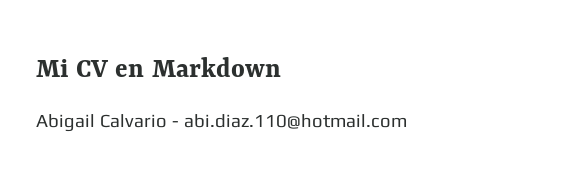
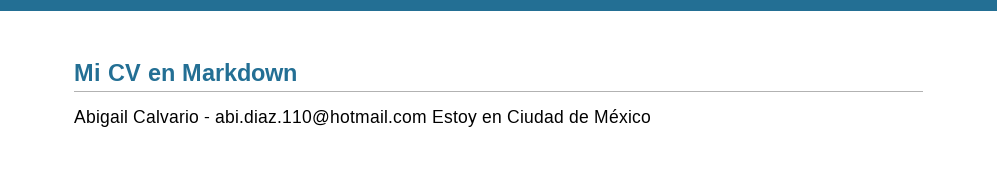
(407, 121) none -> [432,109,651,127] Estoy en Ciudad de México

